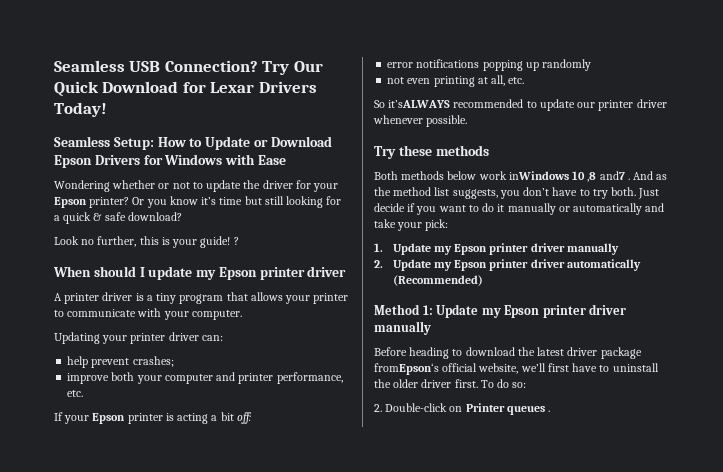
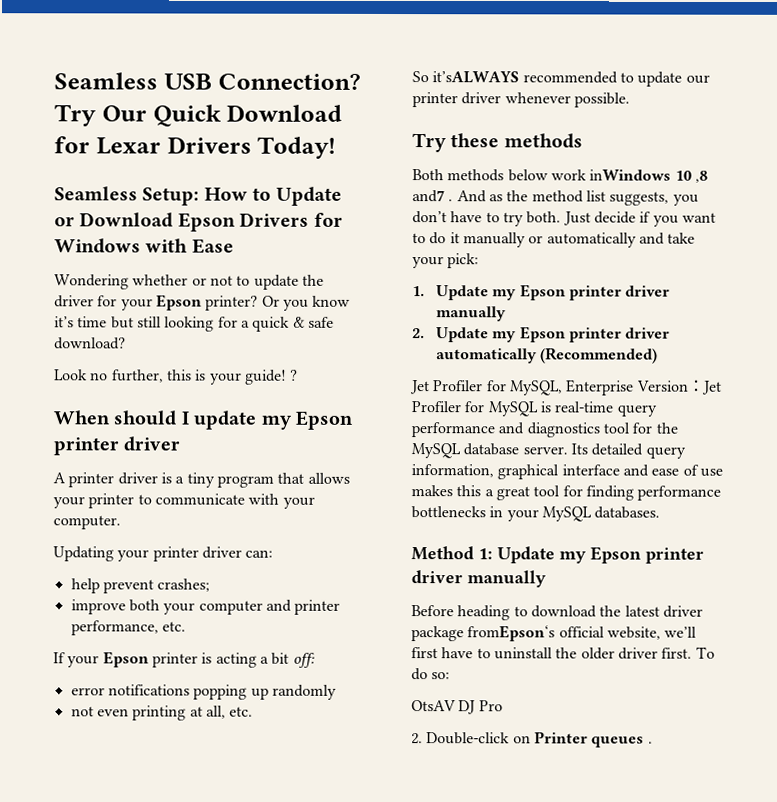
(483, 280) none -> [410,379,722,396] [411,401,657,417] [411,422,678,438] [411,443,686,459] [411,464,723,480] [411,485,722,501] [411,506,661,522] // Jet Profiler for MySQL, Enterprise Version：Jet Profiler for MySQL is real-time query performance and diagnostics tool for the MySQL database server. Its detailed query information, graphical interface and ease of use makes this a great tool for finding performance bottlenecks in your MySQL databases.
(527, 385) none -> [411,700,503,715] // OtsAV DJ Pro

